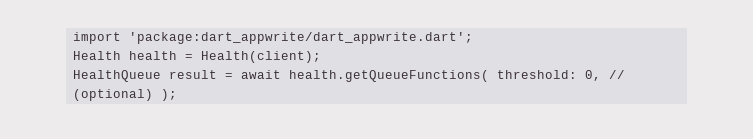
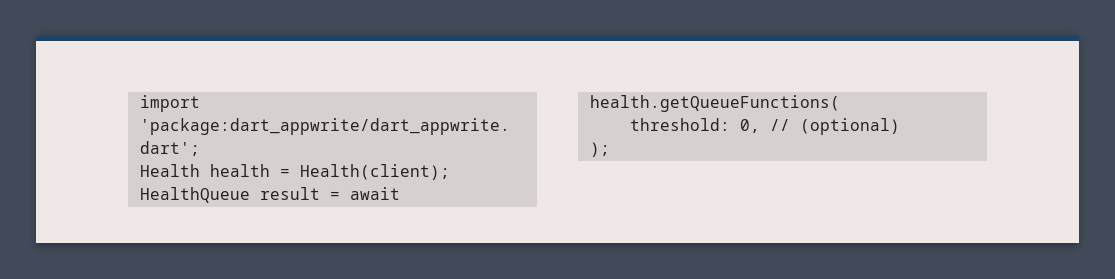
(490, 76) none -> (840, 103) //
(154, 95) none -> (900, 126) //

